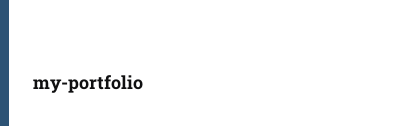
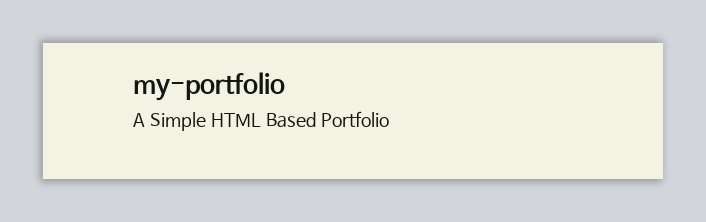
(143, 84) none -> [133,111,390,131] // A Simple HTML Based Portfolio

